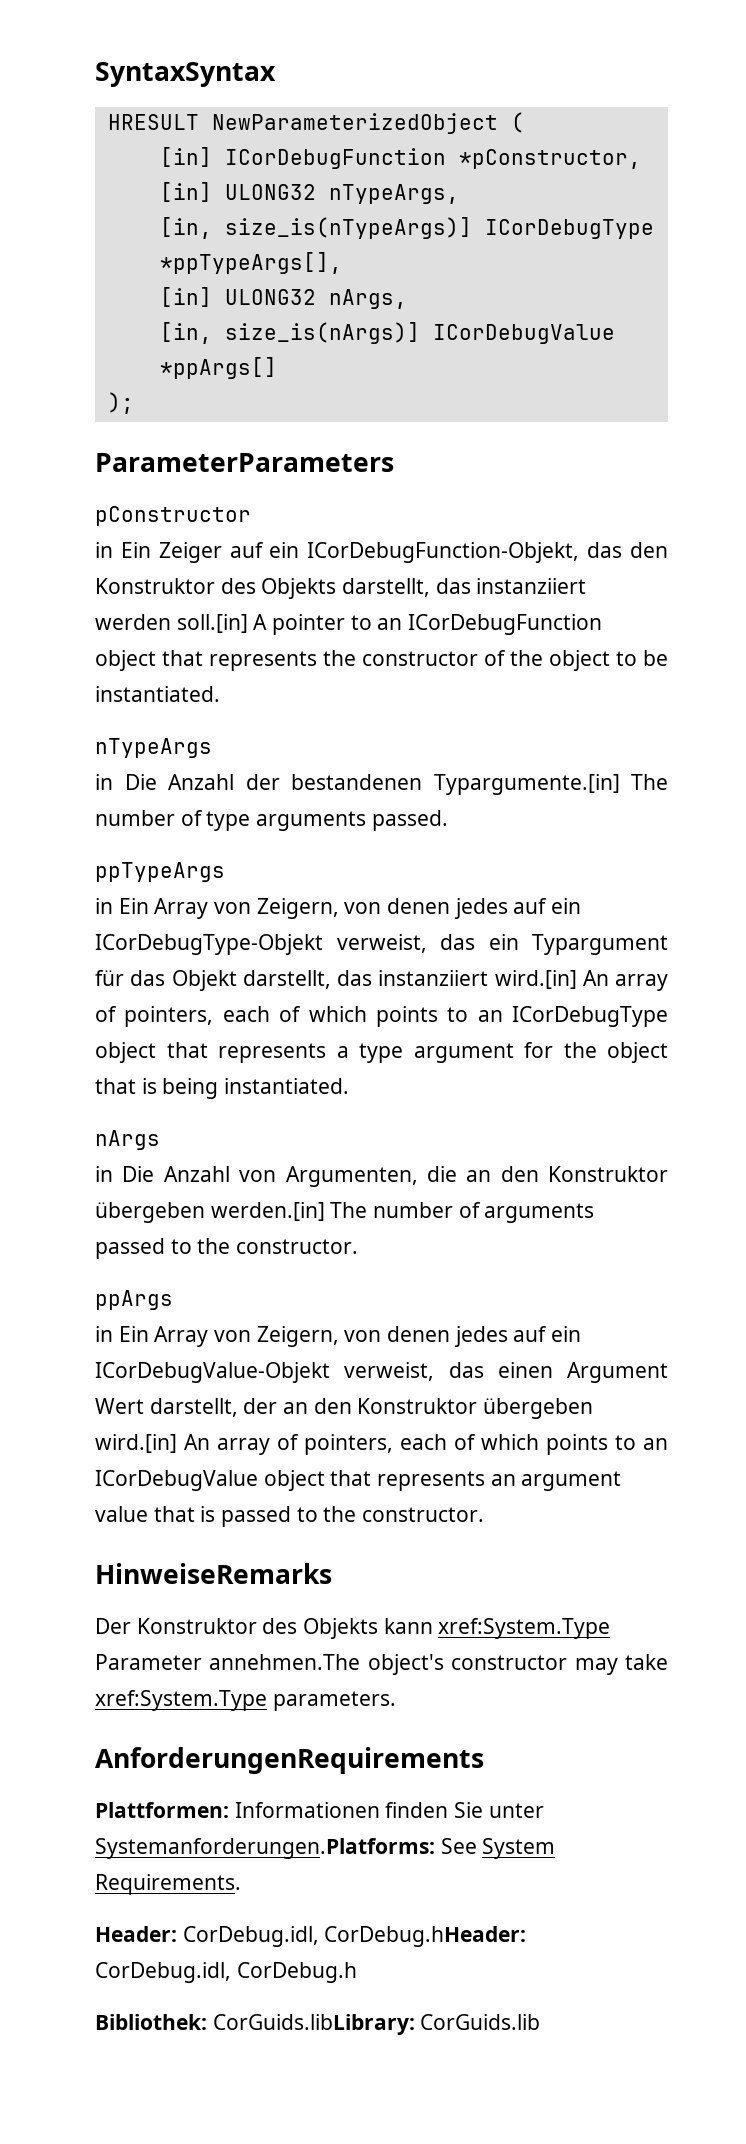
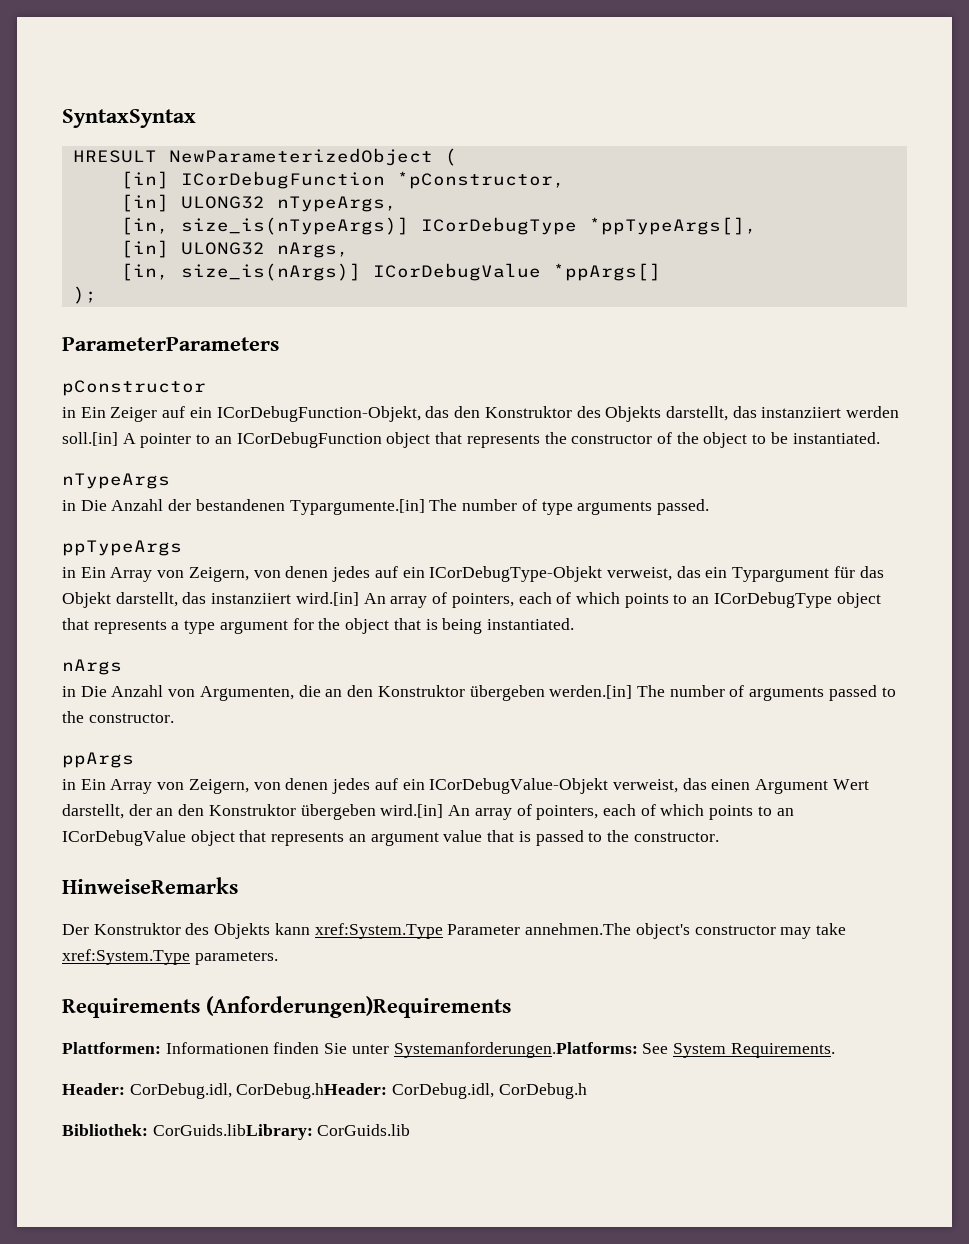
[95,1747,484,1774] AnforderungenRequirements -> [62,996,511,1018] Requirements (Anforderungen)Requirements

